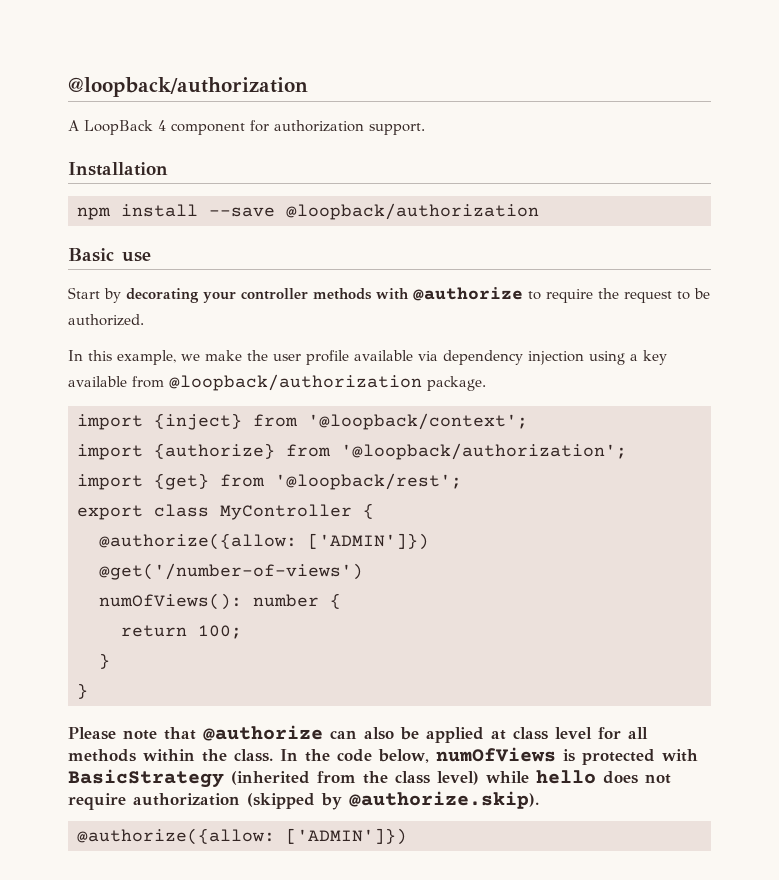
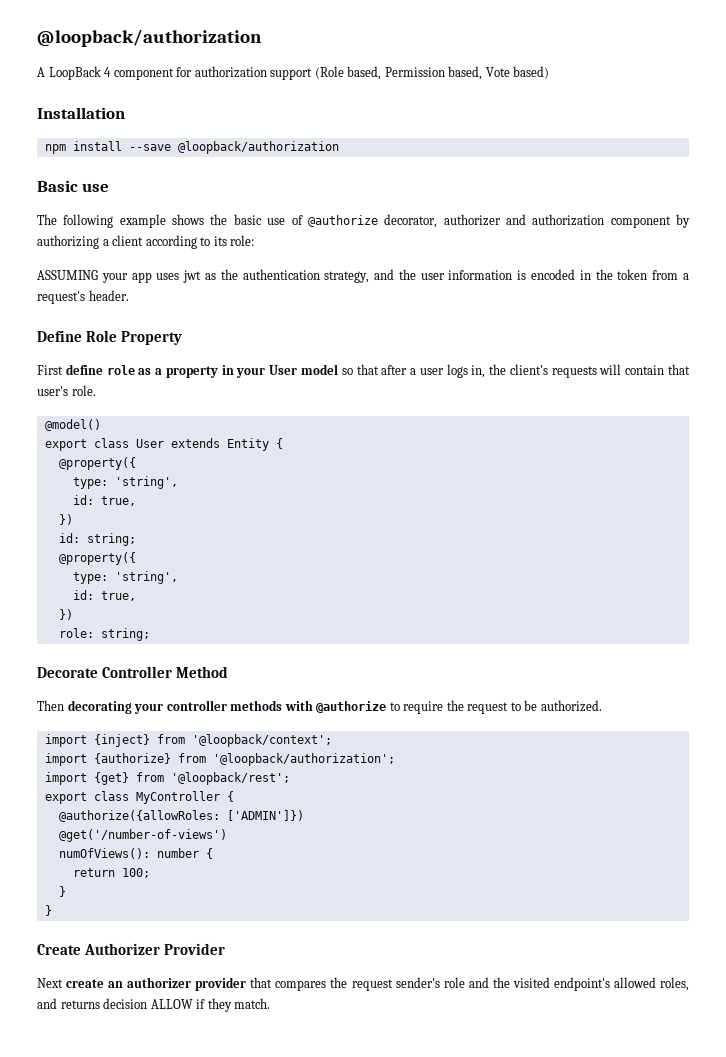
[369,123,425,135] support. -> [270,66,550,80] support (Role based, Permission based, Vote based)
[68,287,121,303] Start by -> [37,214,690,228] [37,235,255,249] [37,269,689,283] [37,290,129,304] [37,330,182,345] [37,364,690,378] [37,385,96,396] [44,419,101,431] [44,438,283,451] [58,457,136,470] [72,476,178,489] [72,495,136,506] [58,514,73,525] [58,533,136,546] [58,552,136,565] [72,571,178,584] [72,590,136,601] [58,609,73,620] [58,628,150,641] [37,666,228,678] [37,700,64,711] The following example shows the basic use of @authorize decorator, authorizer and authorization component by authorizing a client according to its role: // ASSUMING your app uses jwt as the authentication strategy, and the user information is encoded in the token from a request's header. // Define Role Property // First define role as a property in your User model so that after a user logs in, the client's requests will contain that user's role. // @model() // export class User extends Entity { // @property({ // type: 'string', // id: true, // }) // id: string; // @property({ // type: 'string', // id: true, // }) // role: string; // Decorate Controller Method // Then
[68,350,667,365] [68,374,486,391] // In this example, we make the user profile available via dependency injection using a key available from @loopback/authorization package. -> (602, 706) none
[99,533,297,550] @authorize({allow: -> [58,810,220,822] @authorize({allowRoles:
[68,725,648,743] [68,747,698,765] [68,769,671,788] [68,791,539,810] [77,828,407,845] Please note that @authorize can also be applied at class level for all methods within the class. In the code below, numOfViews is protected with BasicStrategy (inherited from the class level) while hello does not require authorization (skipped by @authorize.skip). // @authorize({allow: ['ADMIN']}) -> [37,943,225,955] [37,977,689,991] [37,998,271,1012] Create Authorizer Provider // Next create an authorizer provider that compares the request sender's role and the visited endpoint's allowed roles, and returns decision ALLOW if they match.

